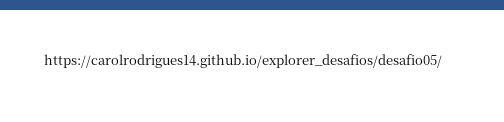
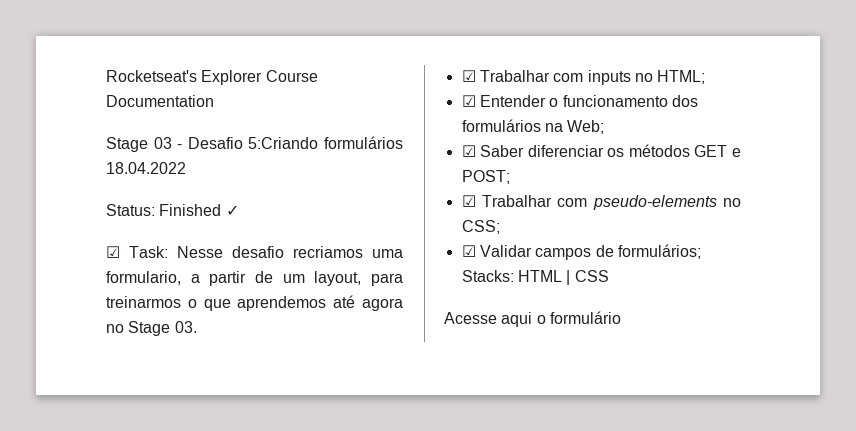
[44,54,442,68] https://carolrodrigues14.github.io/explorer_desafios/desafio05/ -> [106,70,318,85] [106,95,214,107] [106,136,403,152] [106,162,186,174] [106,204,239,216] [106,246,403,258] [106,271,403,286] [106,295,403,311] [106,321,197,336] [461,70,706,85] [461,95,698,107] [461,119,605,134] [461,144,741,157] [461,170,510,184] [461,195,741,210] [461,220,500,234] [461,244,701,260] [461,270,609,285] [444,311,621,327] Rocketseat's Explorer Course Documentation // Stage 03 - Desafio 5:Criando formulários 18.04.2022 // Status: Finished ✓ // ☑ Task: Nesse desafio recriamos uma formulario, a partir de um layout, para treinarmos o que aprendemos até agora no Stage 03. // ☑ Trabalhar com inputs no HTML; // ☑ Entender o funcionamento dos formulários na Web; // ☑ Saber diferenciar os métodos GET e POST; // ☑ Trabalhar com pseudo-elements no CSS; // ☑ Validar campos de formulários; Stacks: HTML | CSS // Acesse aqui o formulário

